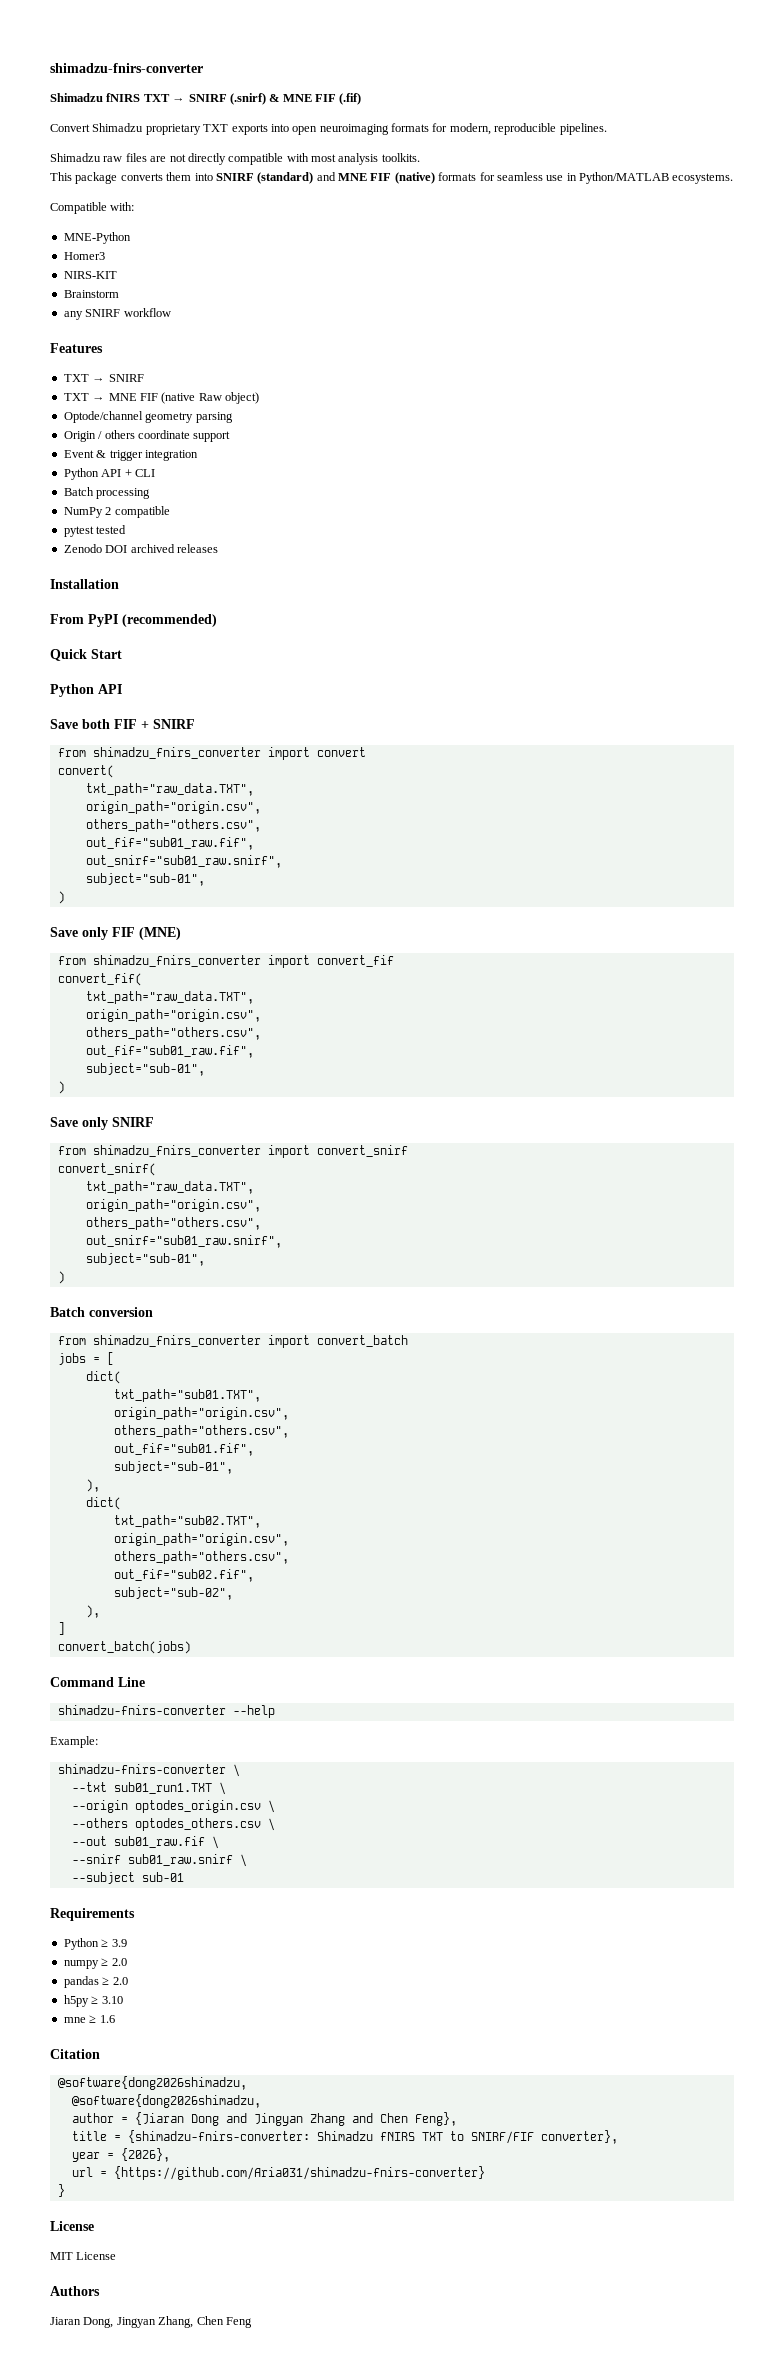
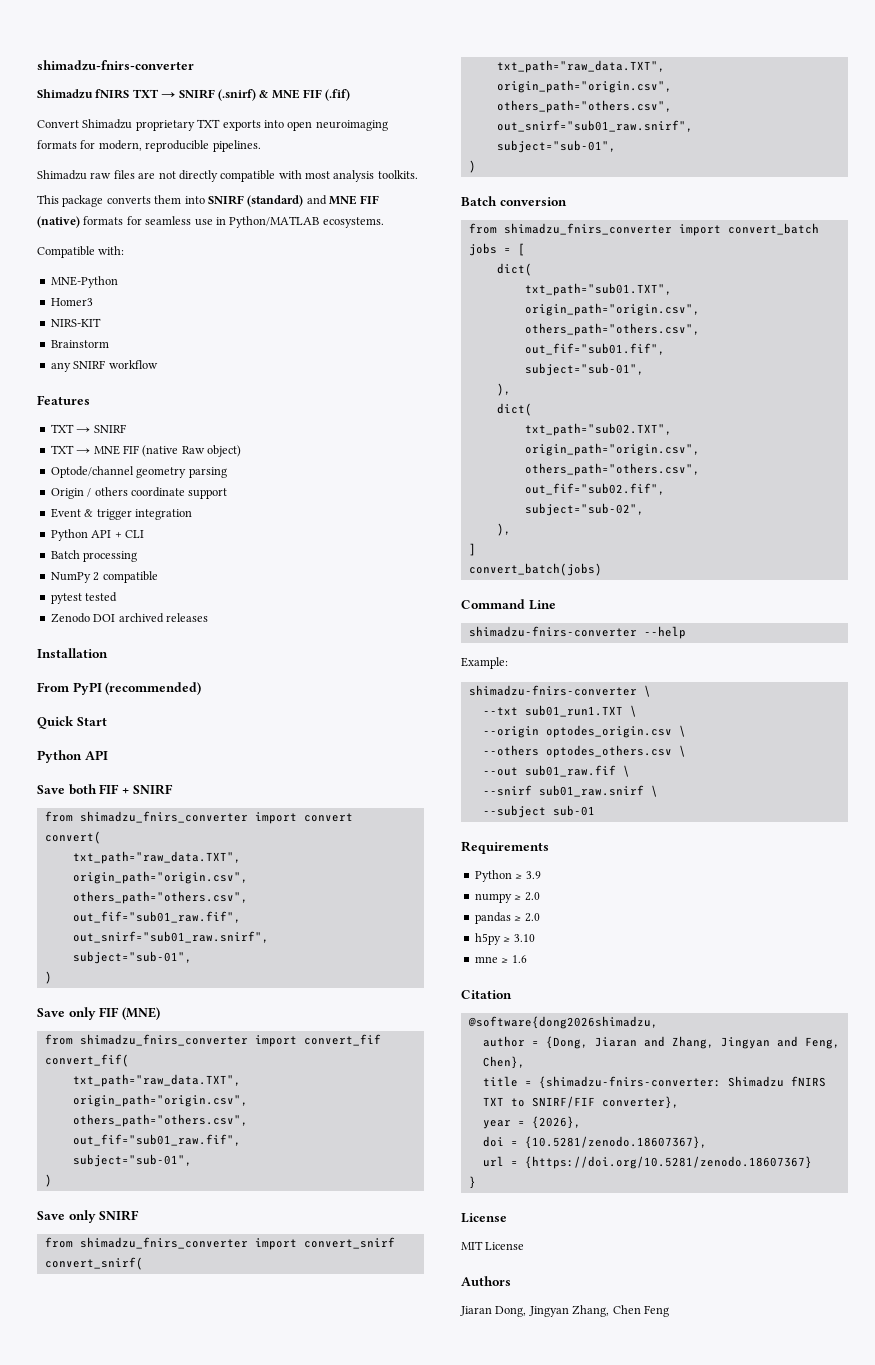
[71,2094,261,2108] // @software{dong2026shimadzu, -> (658, 1022) none
[134,2112,457,2126] {Jiaran Dong and Jingyan Zhang and Chen Feng}, -> [545,1036,840,1049] [482,1056,525,1069] {Dong, Jiaran and Zhang, Jingyan and Feng, Chen},
(170, 2155) none -> [482,1136,707,1149] // doi = {10.5281/zenodo.18607367},
[113,2166,485,2180] {https://github.com/Aria031/shimadzu-fnirs-converter} -> [524,1156,812,1169] {https://doi.org/10.5281/zenodo.18607367}

